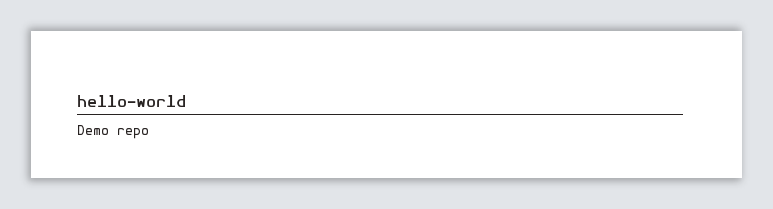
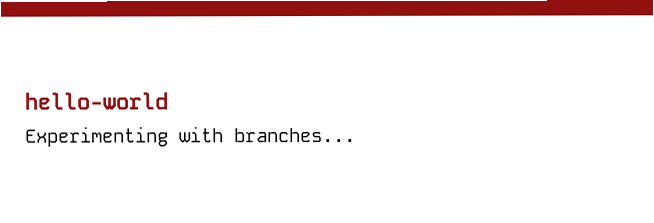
[77,125,149,139] Demo repo -> [25,126,356,147] Experimenting with branches...

